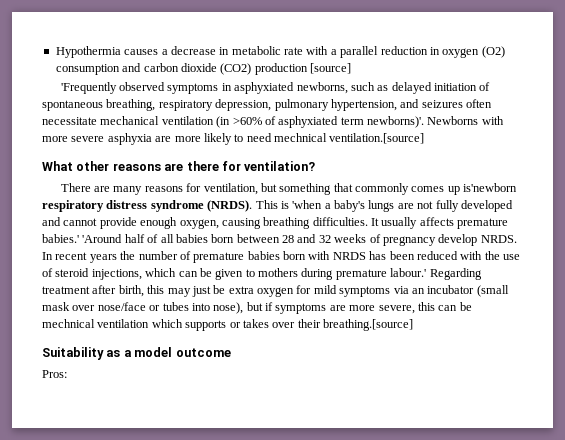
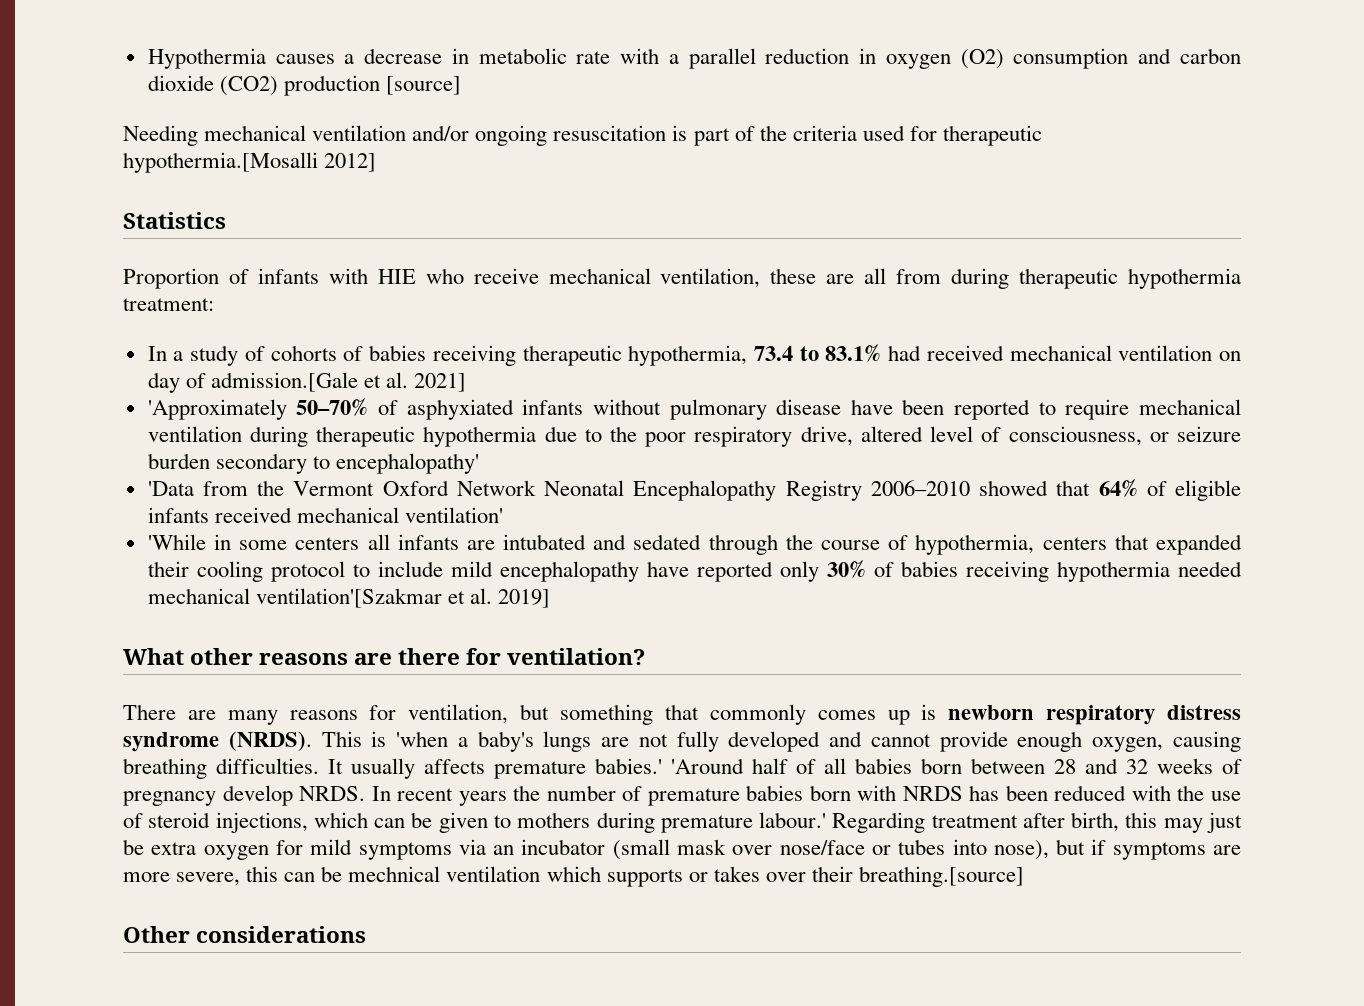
[60,82,491,94] [42,99,492,111] [42,116,504,128] [42,133,425,145] 'Frequently observed symptoms in asphyxiated newborns, such as delayed initiation of spontaneous breathing, respiratory depression, pulmonary hypertension, and seizures often necessitate mechanical ventilation (in >60% of asphyxiated term newborns)'. Newborns with more severe asphyxia are more likely to need mechnical ventilation.[source] -> [123,125,1042,146] [123,152,377,173] [123,212,226,229] [123,268,1241,289] [123,298,214,311] [147,344,1241,366] [147,372,467,393] [147,398,1241,420] [147,426,1242,447] [147,453,479,474] [147,479,1242,501] [147,507,503,523] [147,534,1242,555] [147,560,1242,582] [147,588,551,608] Needing mechanical ventilation and/or ongoing resuscitation is part of the criteria used for therapeutic hypothermia.[Mosalli 2012] // Statistics // Proportion of infants with HIE who receive mechanical ventilation, these are all from during therapeutic hypothermia treatment: // In a study of cohorts of babies receiving therapeutic hypothermia, 73.4 to 83.1% had received mechanical ventilation on day of admission.[Gale et al. 2021] // 'Approximately 50–70% of asphyxiated infants without pulmonary disease have been reported to require mechanical ventilation during therapeutic hypothermia due to the poor respiratory drive, altered level of consciousness, or seizure burden secondary to encephalopathy' // 'Data from the Vermont Oxford Network Neonatal Encephalopathy Registry 2006–2010 showed that 64% of eligible infants received mechanical ventilation' // 'While in some centers all infants are intubated and sedated through the course of hypothermia, centers that expanded their cooling protocol to include mild encephalopathy have reported only 30% of babies receiving hypothermia needed mechanical ventilation'[Szakmar et al. 2019]
[463,183,518,192] is'newborn -> [921,704,1035,720] is newborn
[42,347,231,360] [42,370,67,378] Suitability as a model outcome // Pros: -> [123,926,367,943] Other considerations

